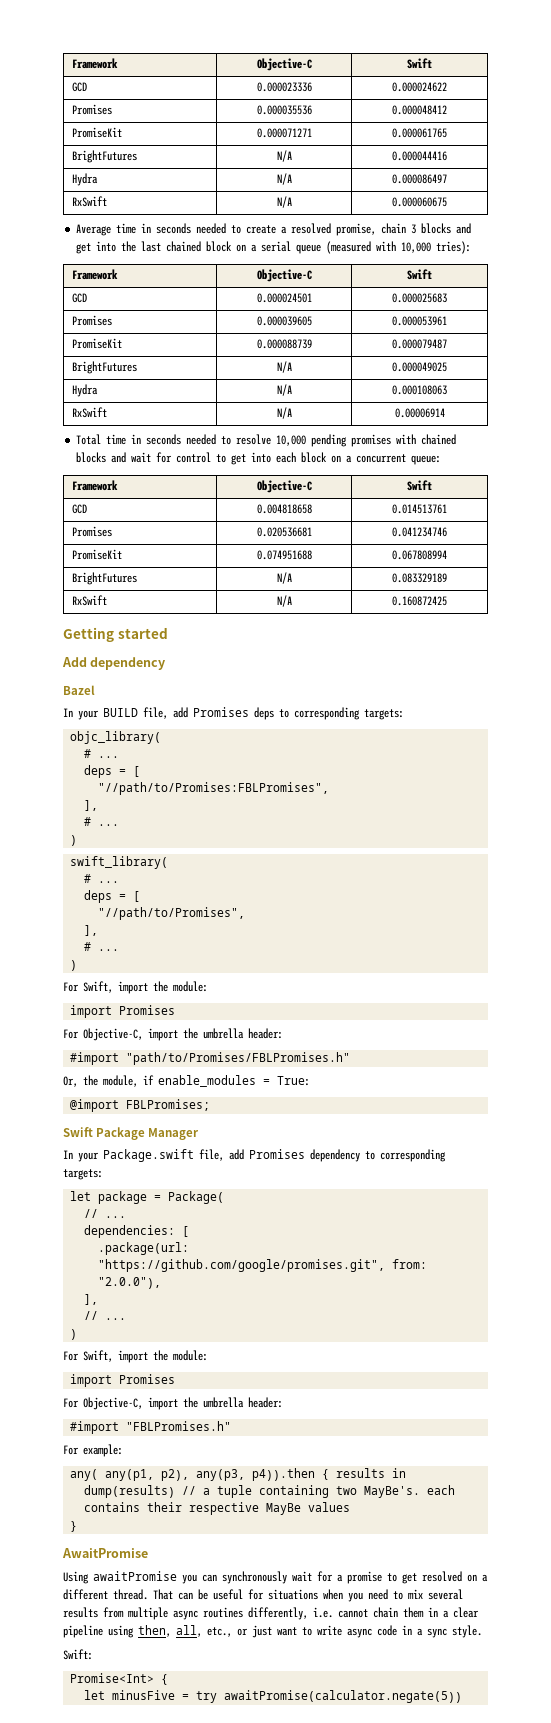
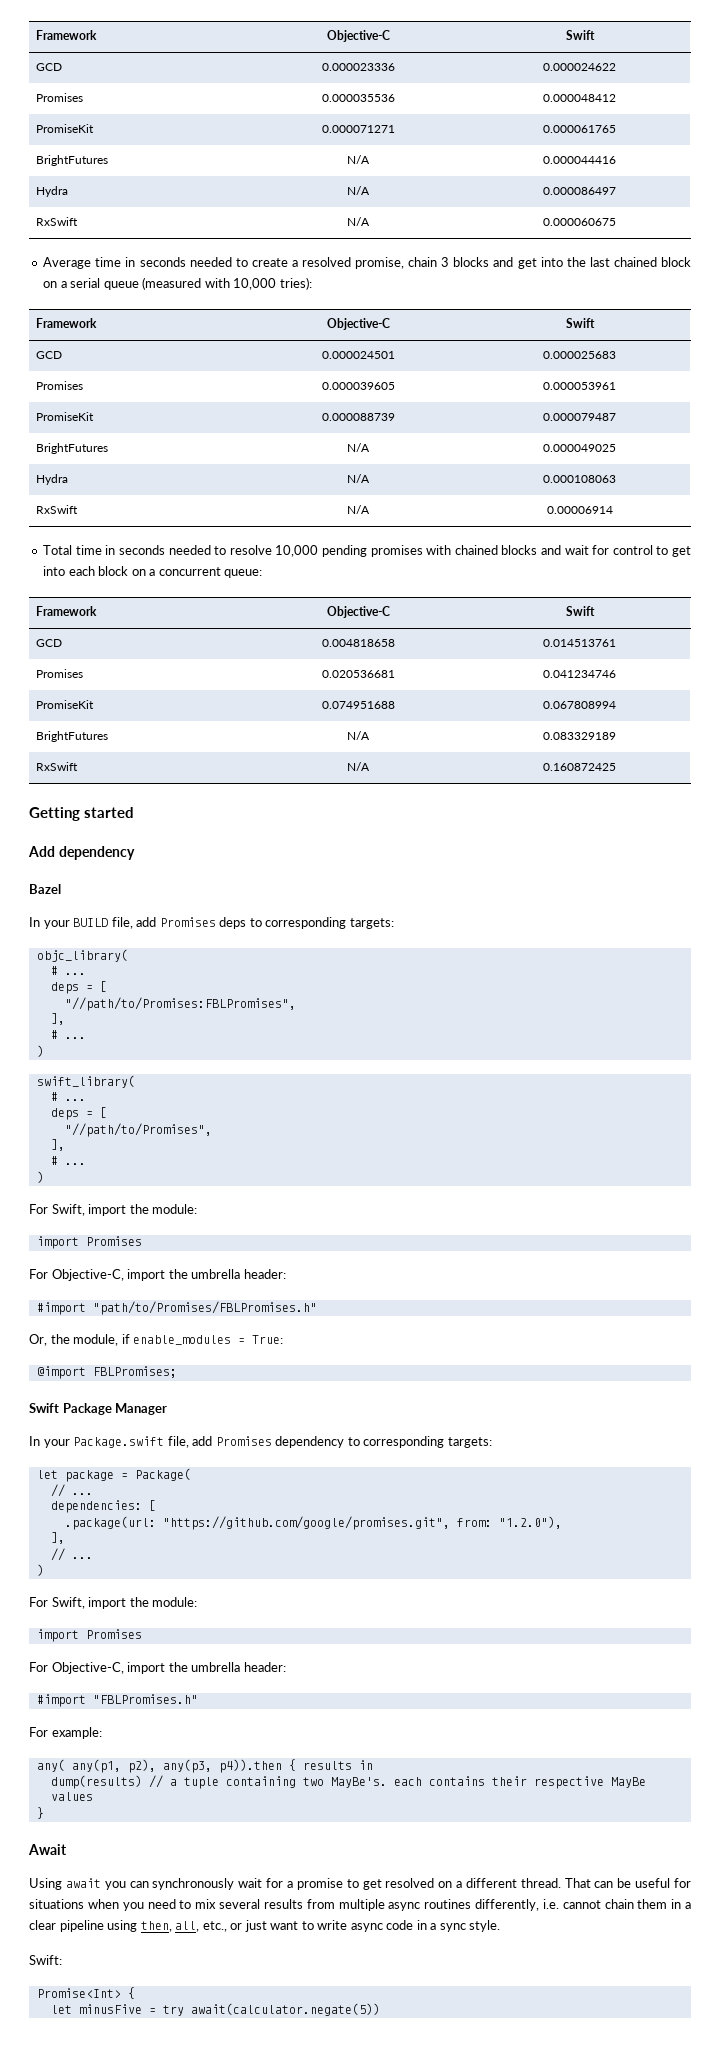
[98,1277,162,1289] "2.0.0"), -> [498,1516,562,1529] "1.2.0"),
[62,1548,148,1558] AwaitPromise -> [28,1844,67,1855] Await
[93,1571,177,1581] awaitPromise -> [65,1878,101,1888] await
[224,1690,463,1703] awaitPromise(calculator.negate(5)) -> [190,2003,380,2016] await(calculator.negate(5))

